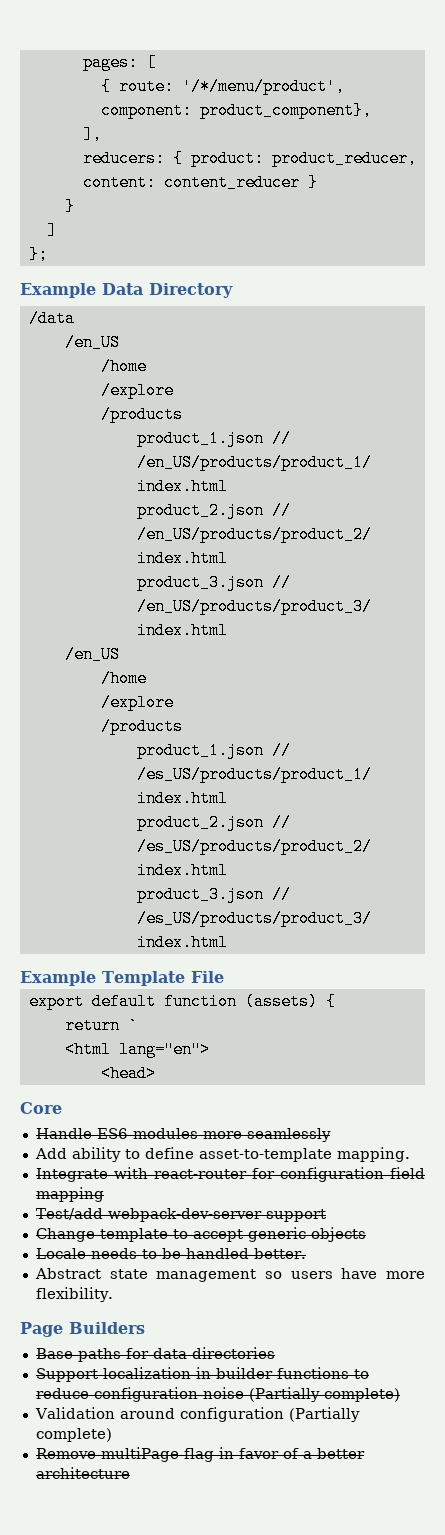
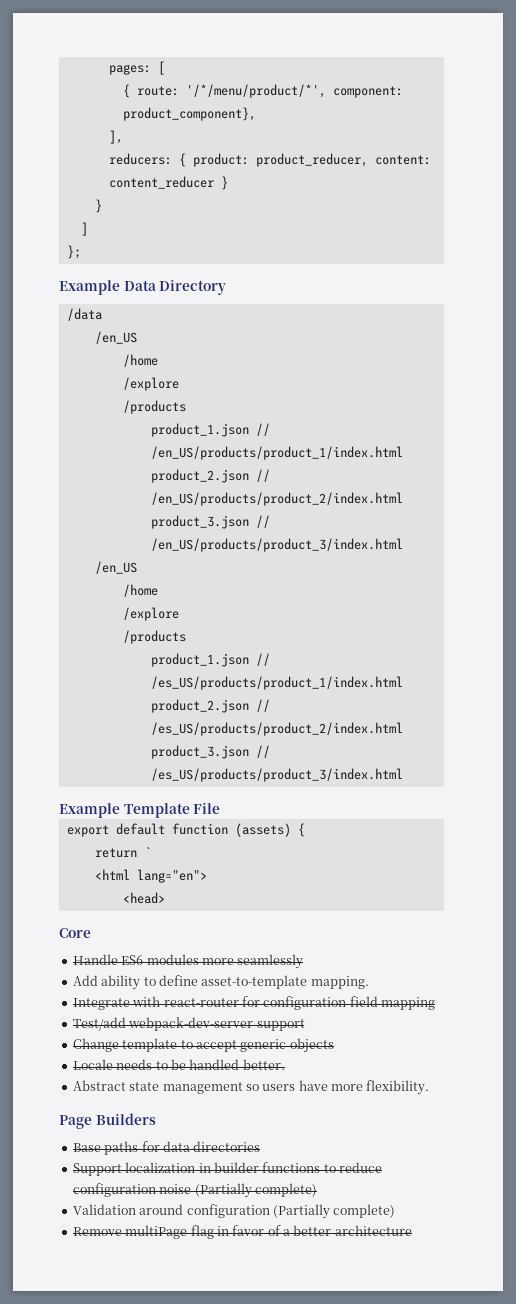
[181,78,345,95] '/*/menu/product', -> [185,84,326,98] '/*/menu/product/*',

